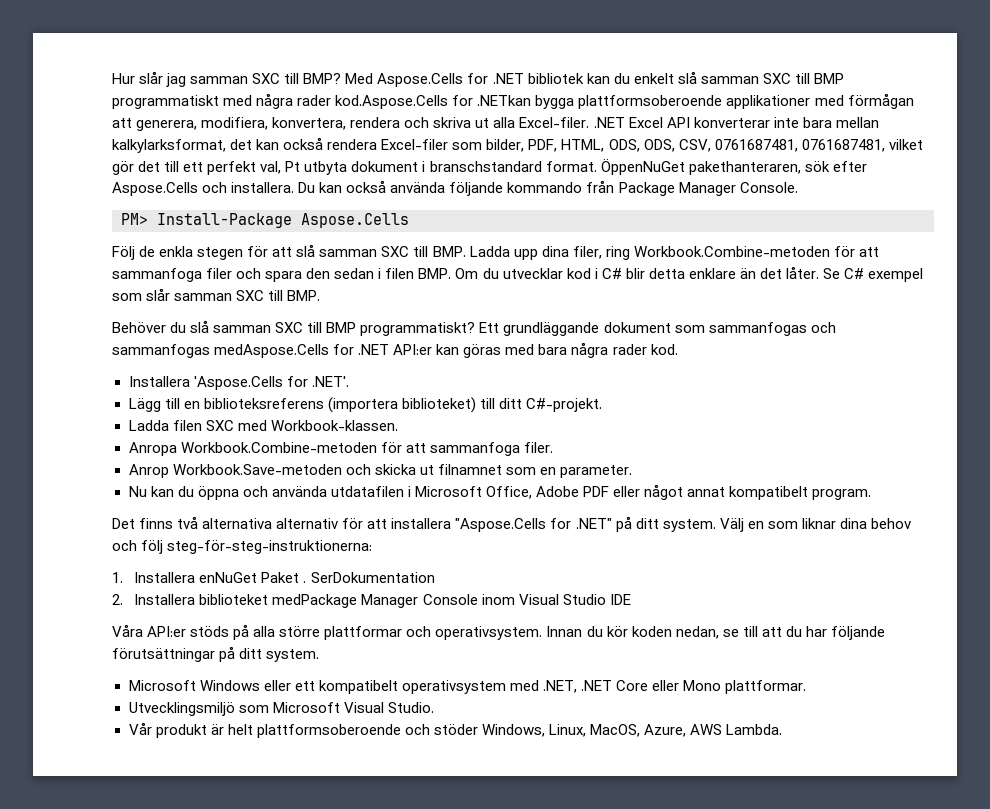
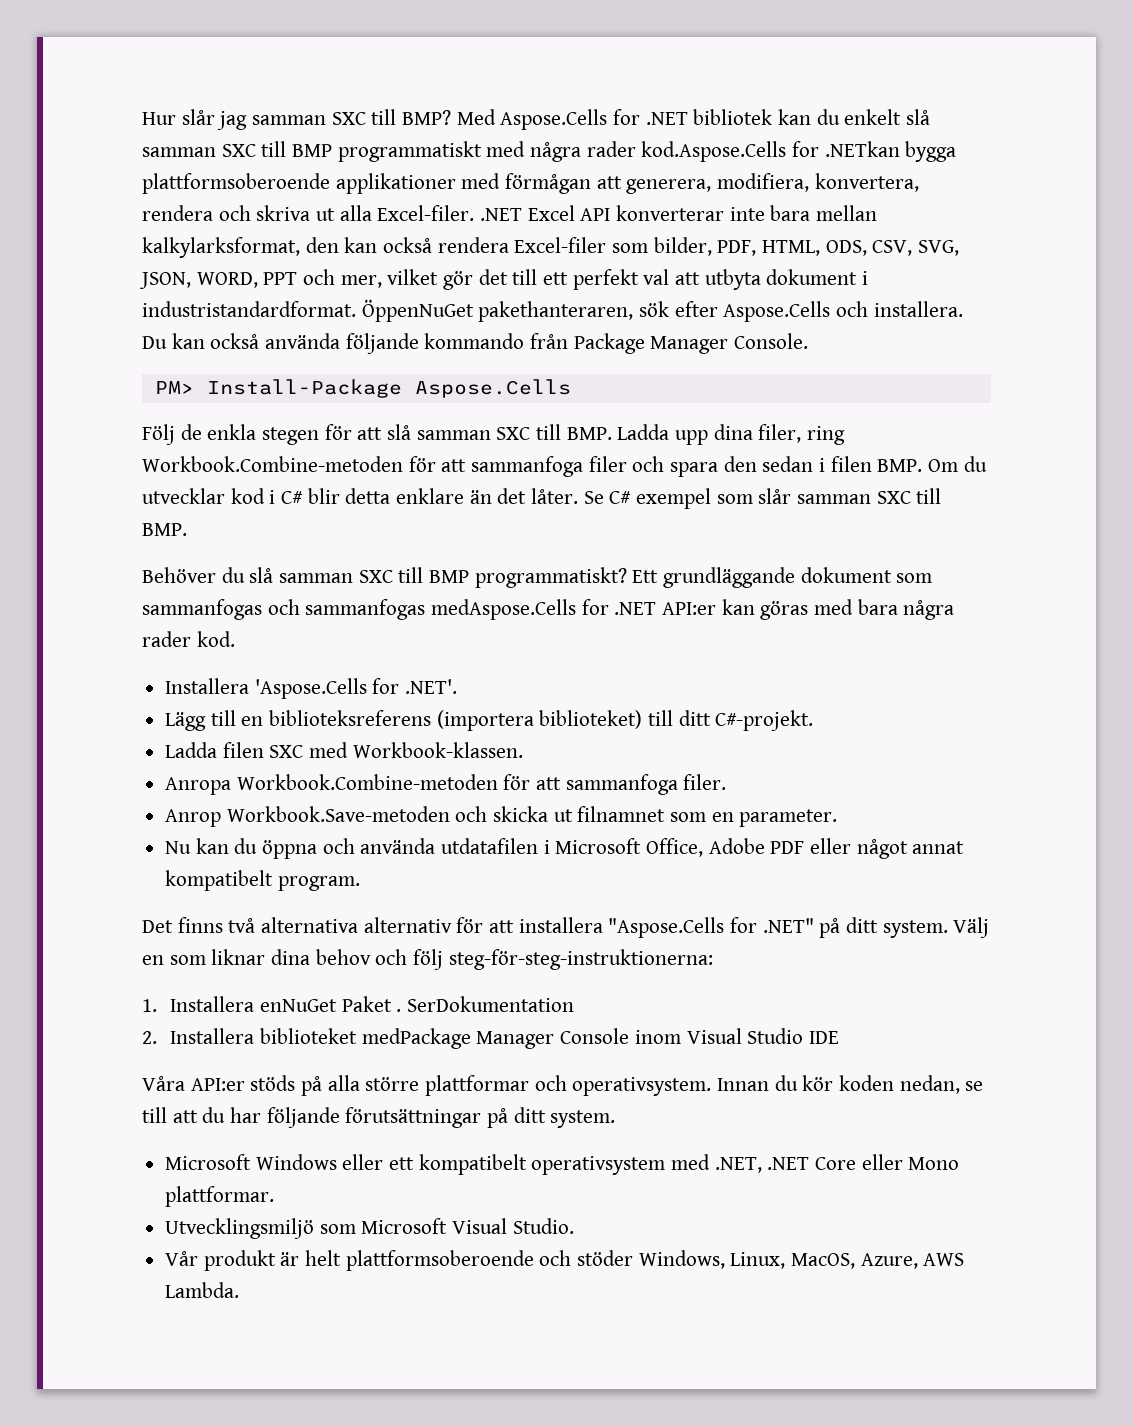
[230,139,253,150] det -> [305,237,339,253] den
[643,139,885,152] ODS, CSV, 0761687481, 0761687481, -> [872,240,960,256] [139,269,382,289] CSV, SVG, JSON, WORD, PPT och mer,
[260,161,301,174] val, Pt -> [643,269,701,285] val att
[429,161,597,172] branschstandard format. -> [142,301,356,317] industristandardformat.

